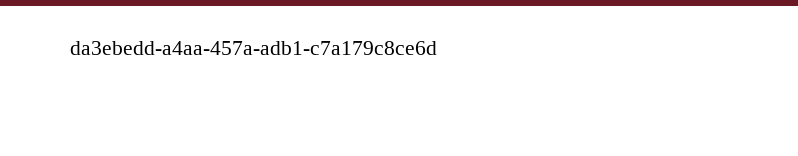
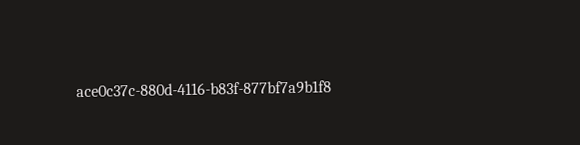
[70,41,437,55] da3ebedd-a4aa-457a-adb1-c7a179c8ce6d -> [76,80,332,99] ace0c37c-880d-4116-b83f-877bf7a9b1f8

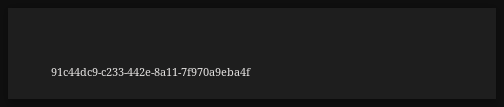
[76,80,332,99] ace0c37c-880d-4116-b83f-877bf7a9b1f8 -> [51,68,251,76] 91c44dc9-c233-442e-8a11-7f970a9eba4f

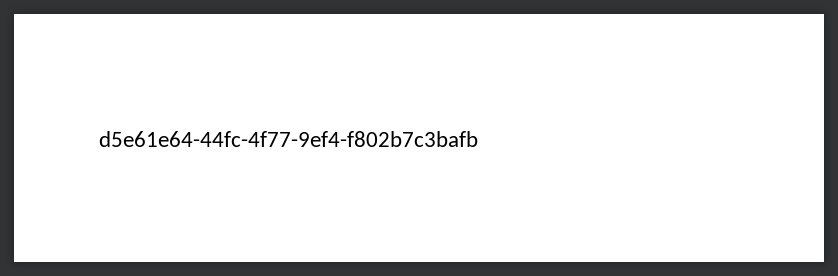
[51,68,251,76] 91c44dc9-c233-442e-8a11-7f970a9eba4f -> [99,131,478,147] d5e61e64-44fc-4f77-9ef4-f802b7c3bafb

